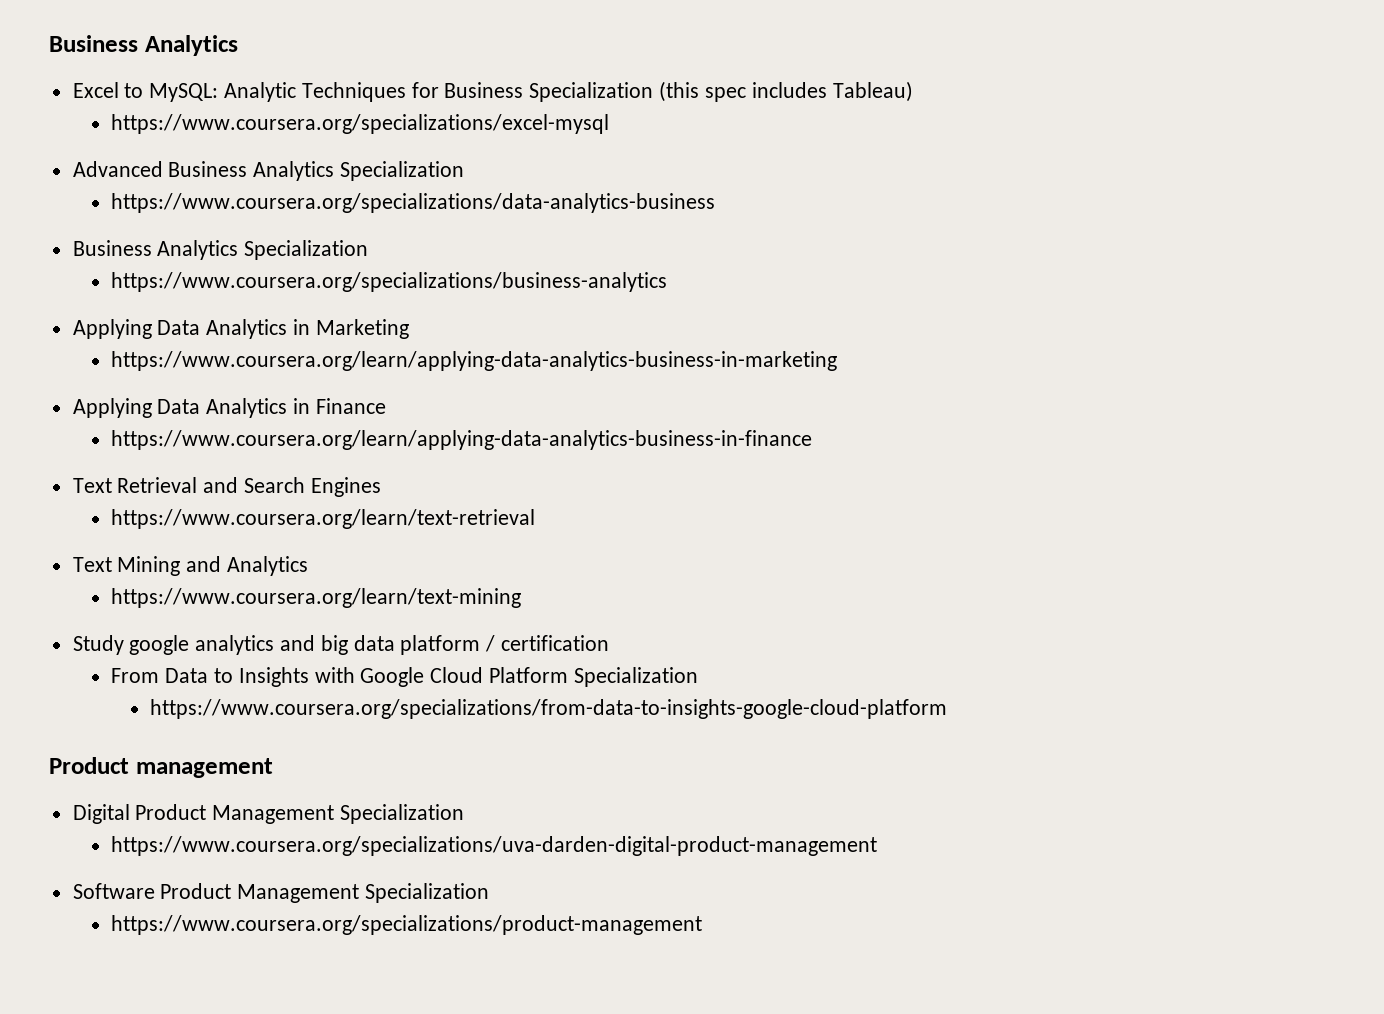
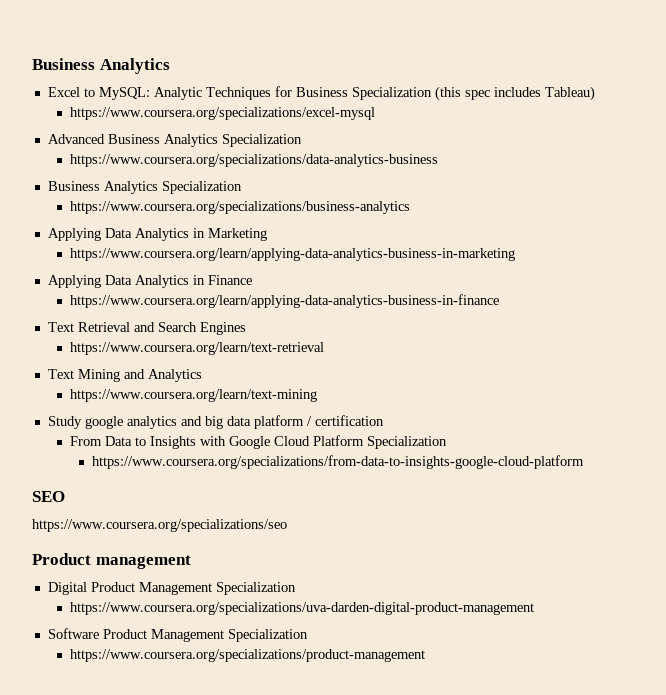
(948, 709) none -> [32,491,65,502] [32,519,287,532] // SEO // https://www.coursera.org/specializations/seo

